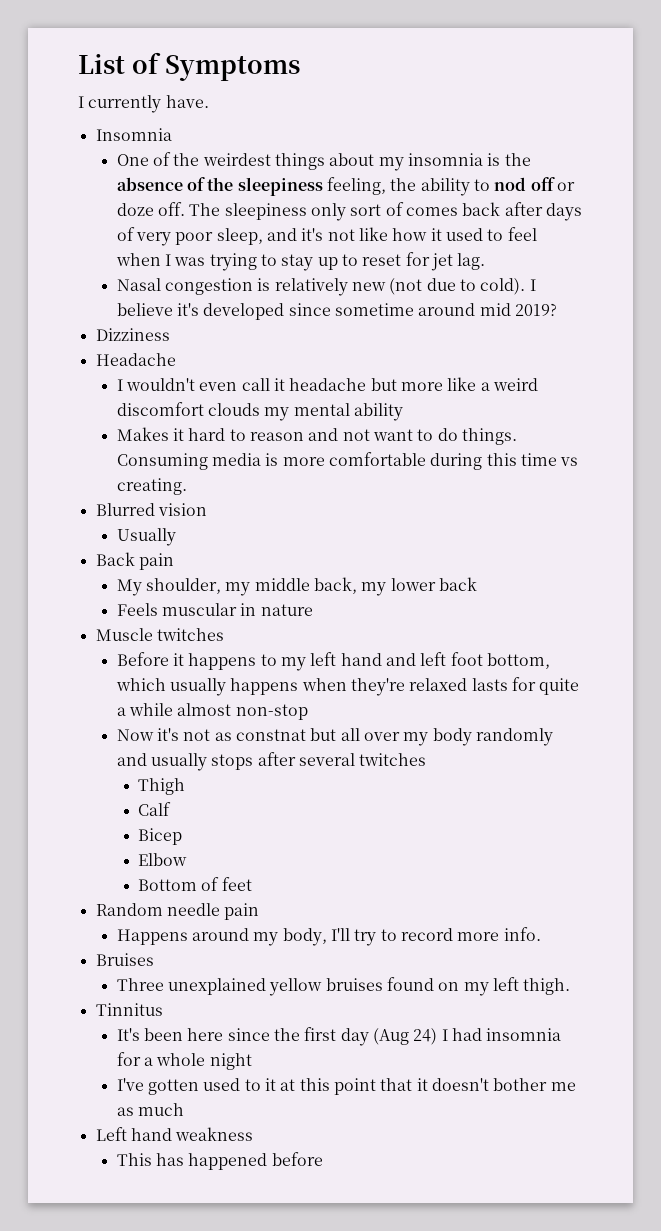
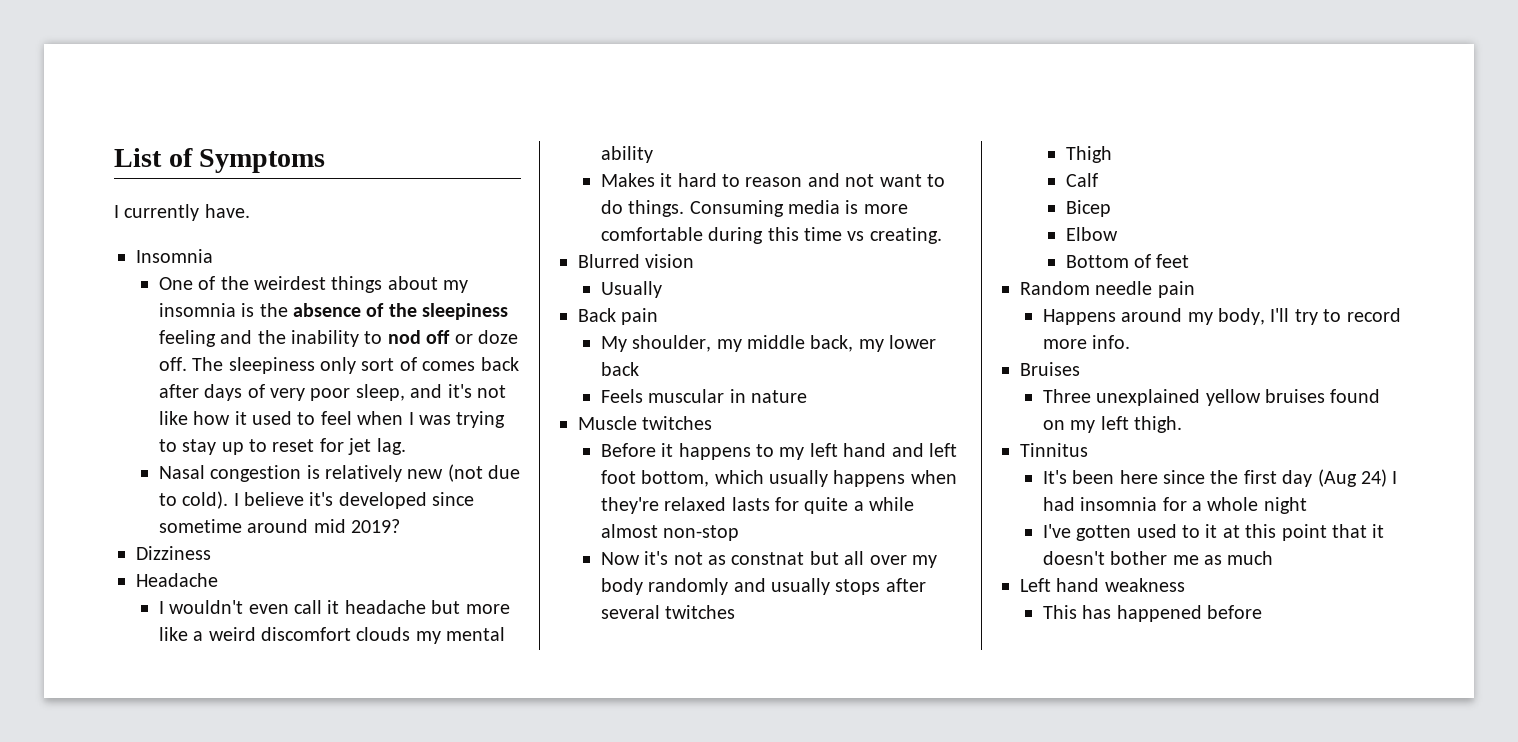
[327,177,470,196] feeling, the ability -> [158,330,360,347] feeling and the inability

